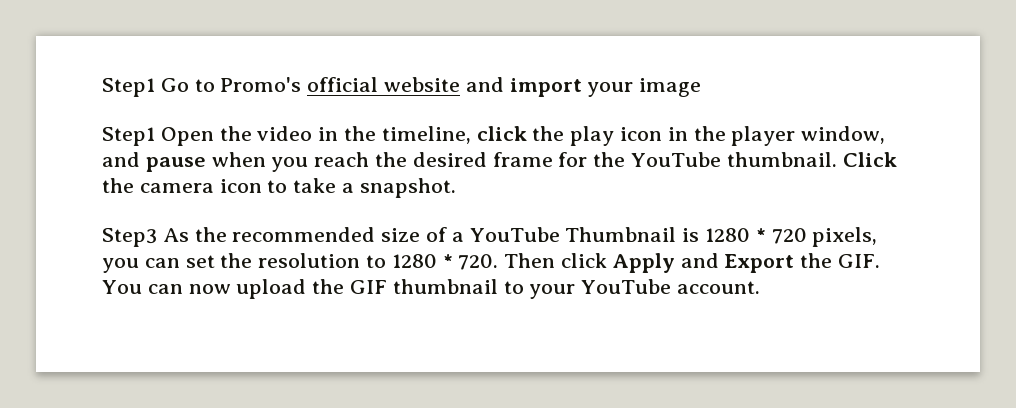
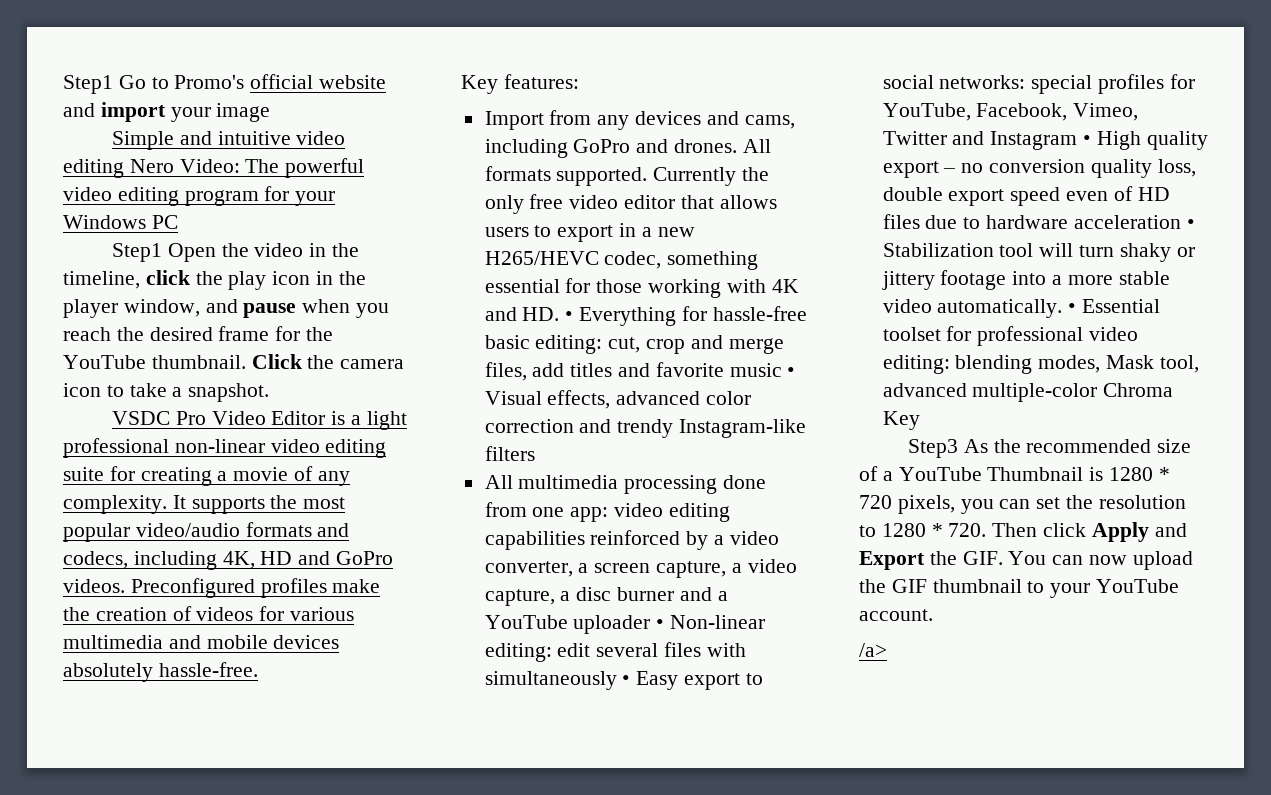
(702, 87) none -> [112,131,346,150] [63,158,365,178] [63,186,336,206] [63,215,178,229] // Simple and intuitive video editing Nero Video: The powerful video editing program for your Windows PC
(456, 188) none -> [112,411,407,430] [63,438,387,458] [63,466,350,486] [63,495,346,514] [63,522,350,542] [63,551,394,570] [63,578,381,598] [63,606,355,621] [63,635,340,649] [63,662,258,682] [461,74,579,94] [484,110,795,130] [484,139,771,158] [484,166,770,186] [484,194,777,214] [484,223,695,242] [484,251,759,270] [484,278,799,298] [484,306,807,326] [484,335,784,354] [484,362,796,381] [484,390,752,409] [484,419,807,438] [484,446,535,461] [484,475,767,494] [484,502,730,522] [484,530,779,550] [484,559,797,578] [484,587,728,606] [484,615,766,634] [484,642,746,662] [484,671,763,690] [882,74,1195,94] [882,103,1139,121] [882,131,1208,150] [882,159,1196,178] [882,186,1170,206] [882,214,1195,229] [882,243,1195,262] [881,270,1170,290] [882,299,1161,318] [882,326,1139,346] [882,355,1199,374] [882,383,1174,402] [882,411,920,430] // VSDC Pro Video Editor is a light professional non-linear video editing suite for creating a movie of any complexity. It supports the most popular video/audio formats and codecs, including 4K, HD and GoPro videos. Preconfigured profiles make the creation of videos for various multimedia and mobile devices absolutely hassle-free. // Key features: // Import from any devices and cams, including GoPro and drones. All formats supported. Сurrently the only free video editor that allows users to export in a new H265/HEVC codec, something essential for those working with 4K and HD. • Everything for hassle-free basic editing: cut, crop and merge files, add titles and favorite music • Visual effects, advanced color correction and trendy Instagram-like filters // All multimedia processing done from one app: video editing capabilities reinforced by a video converter, a screen capture, a video capture, a disc burner and a YouTube uploader • Non-linear editing: edit several files with simultaneously • Easy export to social networks: special profiles for YouTube, Facebook, Vimeo, Twitter and Instagram • High quality export – no conversion quality loss, double export speed even of HD files due to hardware acceleration • Stabilization tool will turn shaky or jittery footage into a more stable video automatically. • Essential toolset for professional video editing: blending modes, Mask tool, advanced multiple-color Chroma Key
(760, 287) none -> [859,643,887,657] // /a>

